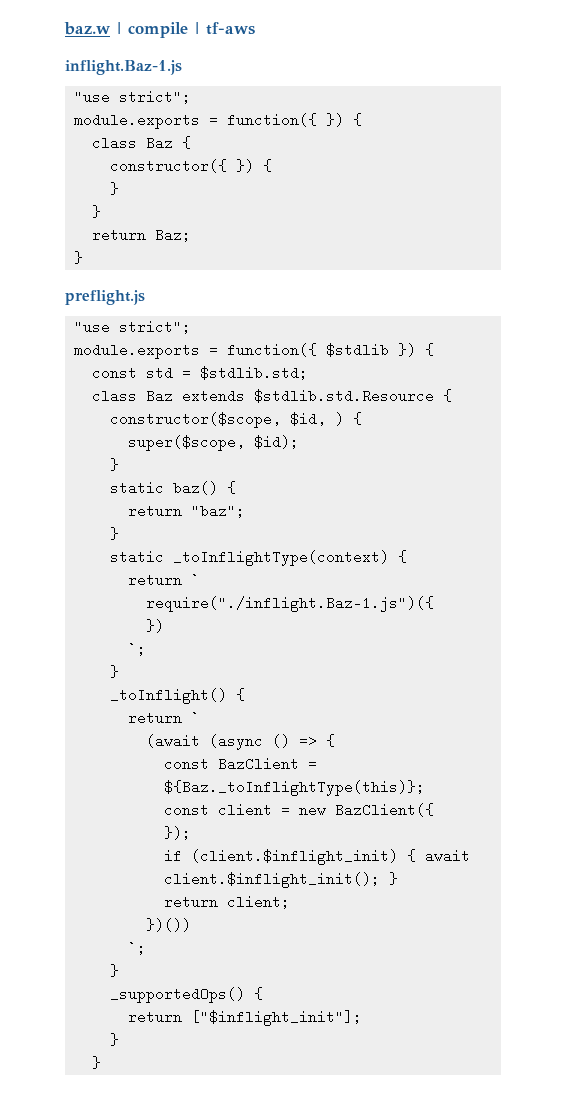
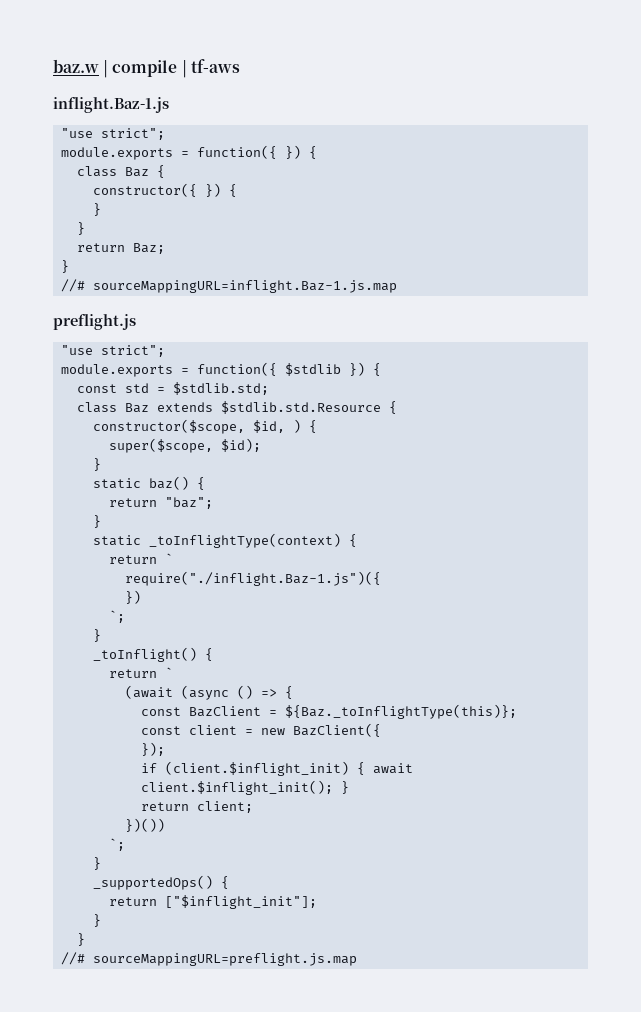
(83, 257) none -> [60,279,397,293] // //# sourceMappingURL=inflight.Baz-1.js.map
(101, 1062) none -> [60,952,357,966] // //# sourceMappingURL=preflight.js.map

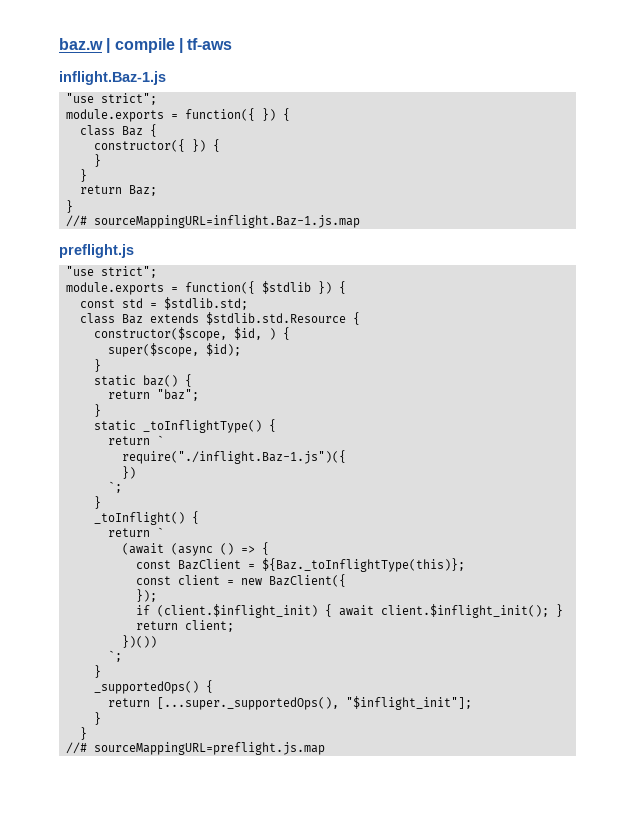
[148,533,341,548] _toInflightType(context) -> [142,420,262,433] _toInflightType()
[164,895,317,909] ["$inflight_init"]; -> [156,696,472,710] [...super._supportedOps(), "$inflight_init"];

